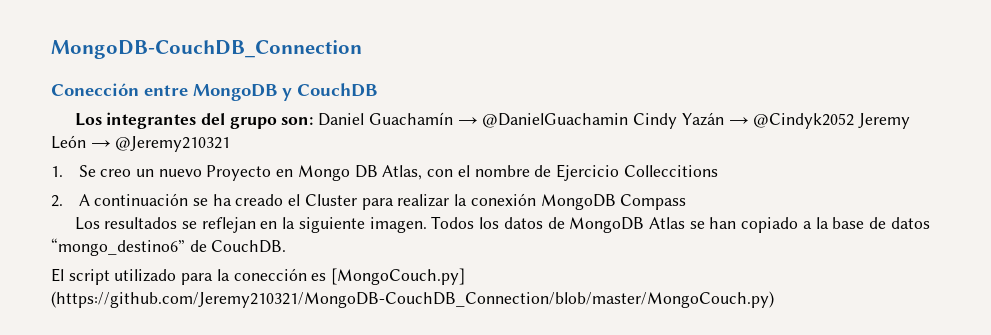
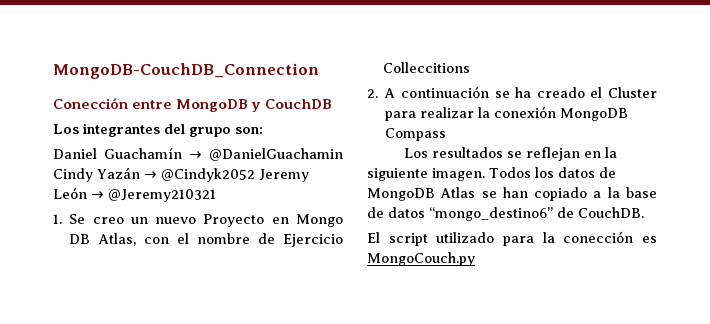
(314, 121) none -> (263, 130) //
[331,268,466,285] [51,291,774,308] [MongoCouch.py] (https://github.com/Jeremy210321/MongoDB-CouchDB_Connection/blob/master/MongoCouch.py) -> [367,252,475,266] MongoCouch.py

